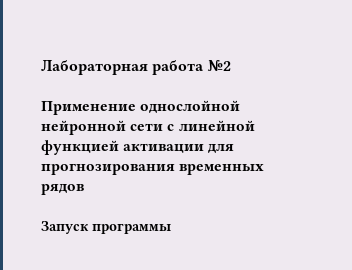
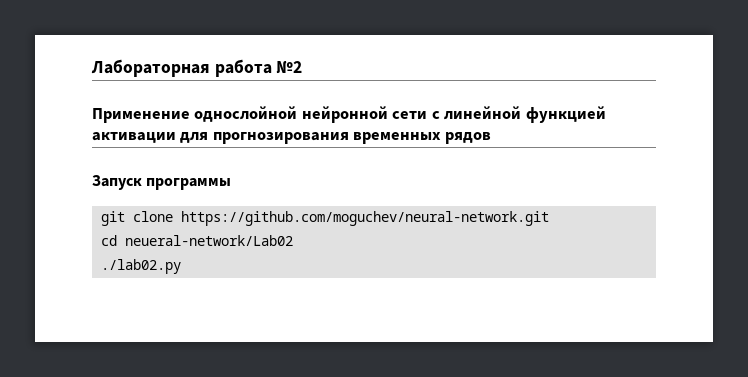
(171, 228) none -> [101,211,549,226] [101,235,293,246] [101,259,181,274] // git clone https://github.com/moguchev/neural-network.git // cd neueral-network/Lab02 // ./lab02.py

